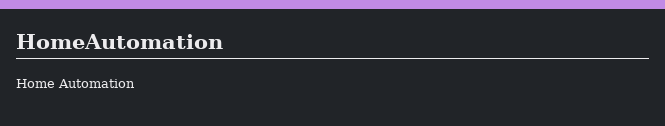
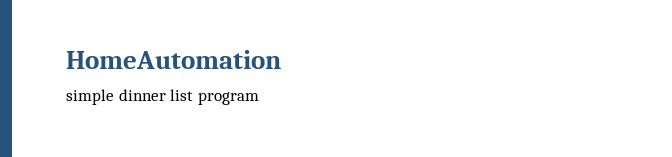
[16,79,135,88] Home Automation -> [66,89,259,105] simple dinner list program

